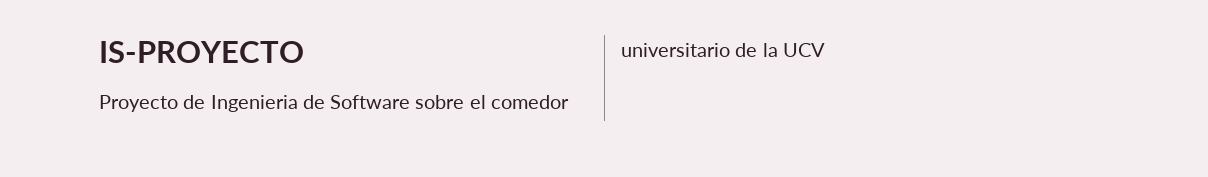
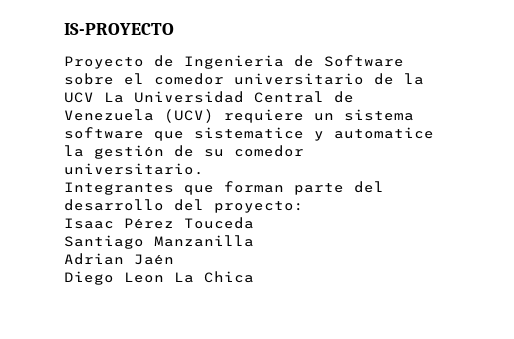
(825, 50) none -> [104,91,354,103] [64,109,414,123] [64,127,434,141] [64,145,304,159] [64,163,204,175] [64,181,384,195] [64,199,304,213] [64,217,254,229] [64,235,254,249] [64,253,174,265] [64,271,254,285] La Universidad Central de Venezuela (UCV) requiere un sistema software que sistematice y automatice la gestión de su comedor universitario. // Integrantes que forman parte del desarrollo del proyecto: // Isaac Pérez Touceda // Santiago Manzanilla // Adrian Jaén // Diego Leon La Chica

